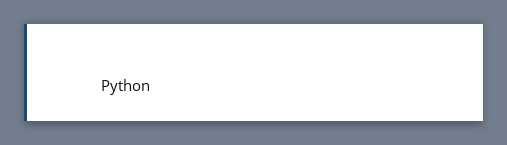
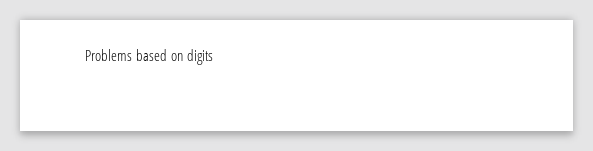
[101,79,150,95] Python -> [85,49,214,65] Problems based on digits

